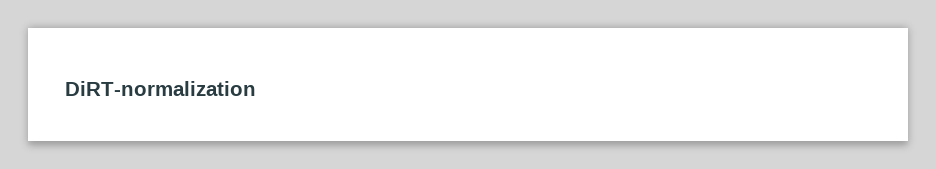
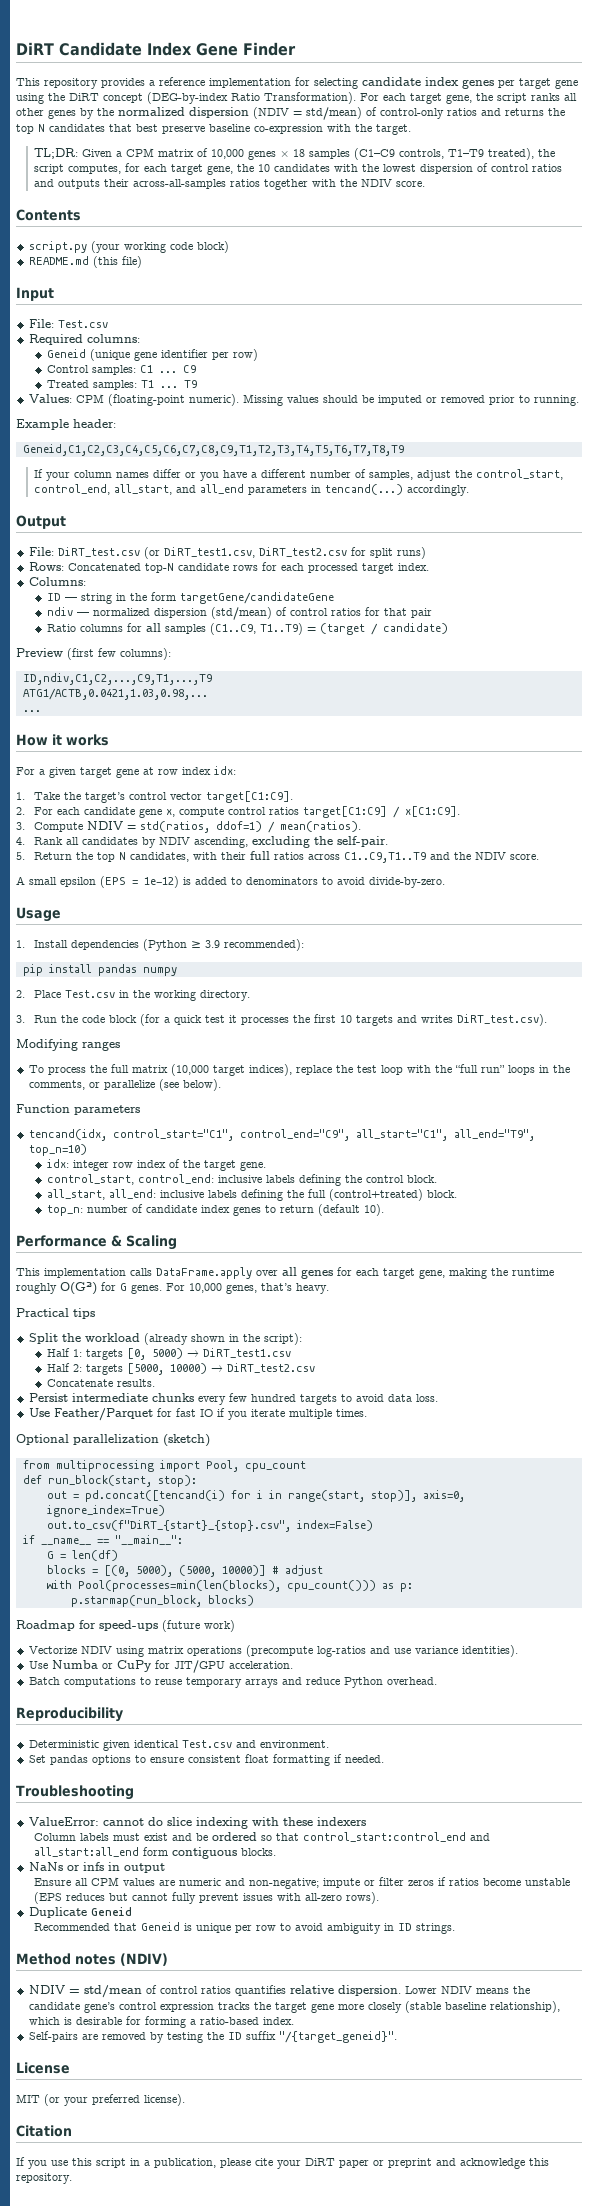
[65,81,256,96] DiRT-normalization -> [16,42,296,56] [16,77,578,89] [16,92,577,104] [16,107,565,120] [16,124,411,135] [33,148,555,160] [33,163,562,175] [33,179,425,190] [16,209,81,221] [28,241,229,253] [28,256,142,268] [16,287,54,301] [28,319,108,328] [28,334,140,345] [46,349,258,361] [46,365,196,375] [46,380,197,390] [28,394,579,406] [16,419,116,430] [22,444,404,456] [33,469,563,481] [33,484,469,496] [16,515,66,529] [28,547,426,559] [28,562,429,574] [28,577,86,586] [46,592,334,604] [46,607,432,620] [46,623,448,635] [16,648,171,660] [22,673,212,685] [22,688,208,700] [22,710,41,712] [16,734,109,746] [16,766,236,778] [16,791,293,803] [16,806,460,818] [16,821,361,833] [16,836,388,848] [16,851,539,863] [16,876,445,888] [16,907,61,922] [16,939,304,951] [22,964,177,976] [16,990,250,1001] [16,1014,547,1026] [16,1039,120,1051] [28,1064,570,1076] [28,1079,221,1091] [16,1104,140,1115] [28,1129,535,1141] [28,1144,87,1156] [46,1159,266,1171] [46,1174,437,1186] [46,1189,457,1201] [46,1204,384,1216] [16,1235,177,1250] [16,1267,554,1279] [16,1282,329,1295] [16,1308,95,1319] [28,1333,302,1345] [46,1348,291,1360] [46,1363,315,1375] [46,1379,155,1387] [28,1393,438,1405] [28,1408,367,1421] [16,1434,210,1447] [22,1460,306,1472] [22,1475,197,1487] [46,1490,465,1502] [46,1505,165,1517] [46,1520,373,1532] [22,1535,183,1545] [46,1550,118,1561] [46,1565,323,1577] [46,1580,413,1592] [70,1595,254,1607] [16,1620,235,1632] [28,1645,518,1657] [28,1660,293,1673] [28,1677,437,1688] [16,1707,123,1722] [28,1740,329,1751] [28,1754,384,1766] [16,1785,134,1800] [28,1817,366,1829] [33,1832,490,1842] [33,1847,276,1859] [28,1862,165,1873] [33,1877,570,1889] [33,1892,379,1904] [28,1907,132,1918] [33,1922,455,1934] [16,1953,168,1966] [28,1985,530,1998] [28,2001,560,2013] [28,2016,294,2028] [28,2031,397,2043] [16,2062,70,2074] [16,2094,185,2106] [16,2125,72,2137] [16,2157,549,2169] [16,2173,72,2184] DiRT Candidate Index Gene Finder // This repository provides a reference implementation for selecting candidate index genes per target gene using the DiRT concept (DEG-by-index Ratio Transformation). For each target gene, the script ranks all other genes by the normalized dispersion (NDIV = std/mean) of control-only ratios and returns the top N candidates that best preserve baseline co‑expression with the target. // TL;DR: Given a CPM matrix of 10,000 genes × 18 samples (C1–C9 controls, T1–T9 treated), the script computes, for each target gene, the 10 candidates with the lowest dispersion of control ratios and outputs their across‑all‑samples ratios together with the NDIV score. // Contents // script.py (your working code block) // README.md (this file) // Input // File: Test.csv // Required columns: // Geneid (unique gene identifier per row) // Control samples: C1 ... C9 // Treated samples: T1 ... T9 // Values: CPM (floating‑point numeric). Missing values should be imputed or removed prior to running. // Example header: // Geneid,C1,C2,C3,C4,C5,C6,C7,C8,C9,T1,T2,T3,T4,T5,T6,T7,T8,T9 // If your column names differ or you have a different number of samples, adjust the control_start, control_end, all_start, and all_end parameters in tencand(...) accordingly. // Output // File: DiRT_test.csv (or DiRT_test1.csv, DiRT_test2.csv for split runs) // Rows: Concatenated top‑N candidate rows for each processed target index. // Columns: // ID — string in the form targetGene/candidateGene // ndiv — normalized dispersion (std/mean) of control ratios for that pair // Ratio columns for all samples (C1..C9, T1..T9) = (target / candidate) // Preview (first few columns): // ID,ndiv,C1,C2,...,C9,T1,...,T9 // ATG1/ACTB,0.0421,1.03,0.98,... // ... // How it works // For a given target gene at row index idx: // 1. Take the target’s control vector target[C1:C9]. // 2. For each candidate gene x, compute control ratios target[C1:C9] / x[C1:C9]. // 3. Compute NDIV = std(ratios, ddof=1) / mean(ratios). // 4. Rank all candidates by NDIV ascending, excluding the self‑pair. // 5. Return the top N candidates, with their full ratios across C1..C9,T1..T9 and the NDIV score. // A small epsilon (EPS = 1e-12) is added to denominators to avoid divide‑by‑zero. // Usage // 1. Install dependencies (Python ≥ 3.9 recommended): // pip install pandas numpy // 2. Place Test.csv in the working directory. // 3. Run the code block (for a quick test it processes the first 10 targets and writes DiRT_test.csv). // Modifying ranges // To process the full matrix (10,000 target indices), replace the test loop with the “full run” loops in the comments, or parallelize (see below). // Function parameters // tencand(idx, control_start="C1", control_end="C9", all_start="C1", all_end="T9", top_n=10) // idx: integer row index of the target gene. // control_start, control_end: inclusive labels defining the control block. // all_start, all_end: inclusive labels defining the full (control+treated) block. // top_n: number of candidate index genes to return (default 10). // Performance & Scaling // This implementation calls DataFrame.apply over all genes for each target gene, making the runtime roughly O(G²) for G genes. For 10,000 genes, that’s heavy. // Practical tips // Split the workload (already shown in the script): // Half 1: targets [0, 5000) → DiRT_test1.csv // Half 2: targets [5000, 10000) → DiRT_test2.csv // Concatenate results. // Persist intermediate chunks every few hundred targets to avoid data loss. // Use Feather/Parquet for fast IO if you iterate multiple times. // Optional parallelization (sketch) // from multiprocessing import Pool, cpu_count // def run_block(start, stop): // out = pd.concat([tencand(i) for i in range(start, stop)], axis=0, ignore_index=True) // out.to_csv(f"DiRT_{start}_{stop}.csv", index=False) // if __name__ == "__main__": // G = len(df) // blocks = [(0, 5000), (5000, 10000)] # adjust // with Pool(processes=min(len(blocks), cpu_count())) as p: // p.starmap(run_block, blocks) // Roadmap for speed‑ups (future work) // Vectorize NDIV using matrix operations (precompute log‑ratios and use variance identities). // Use Numba or CuPy for JIT/GPU acceleration. // Batch computations to reuse temporary arrays and reduce Python overhead. // Reproducibility // Deterministic given identical Test.csv and environment. // Set pandas options to ensure consistent float formatting if needed. // Troubleshooting // ValueError: cannot do slice indexing with these indexers // Column labels must exist and be ordered so that control_start:control_end and all_start:all_end form contiguous blocks. // NaNs or infs in output // Ensure all CPM values are numeric and non‑negative; impute or filter zeros if ratios become unstable (EPS reduces but cannot fully prevent issues with all‑zero rows). // Duplicate Geneid // Recommended that Geneid is unique per row to avoid ambiguity in ID strings. // Method notes (NDIV) // NDIV = std/mean of control ratios quantifies relative dispersion. Lower NDIV means the candidate gene’s control expression tracks the target gene more closely (stable baseline relationship), which is desirable for forming a ratio‑based index. // Self‑pairs are removed by testing the ID suffix "/{target_geneid}". // License // MIT (or your preferred license). // Citation // If you use this script in a publication, please cite your DiRT paper or preprint and acknowledge this repository.

